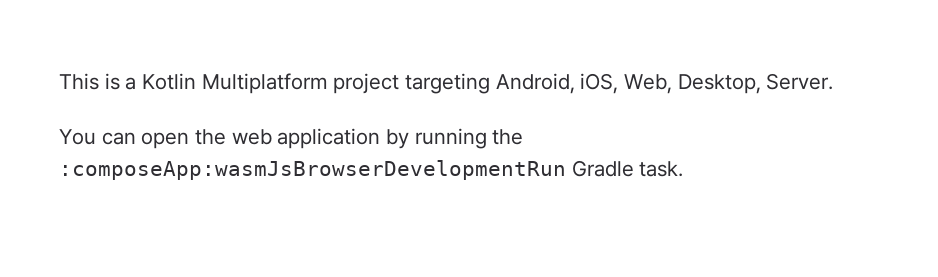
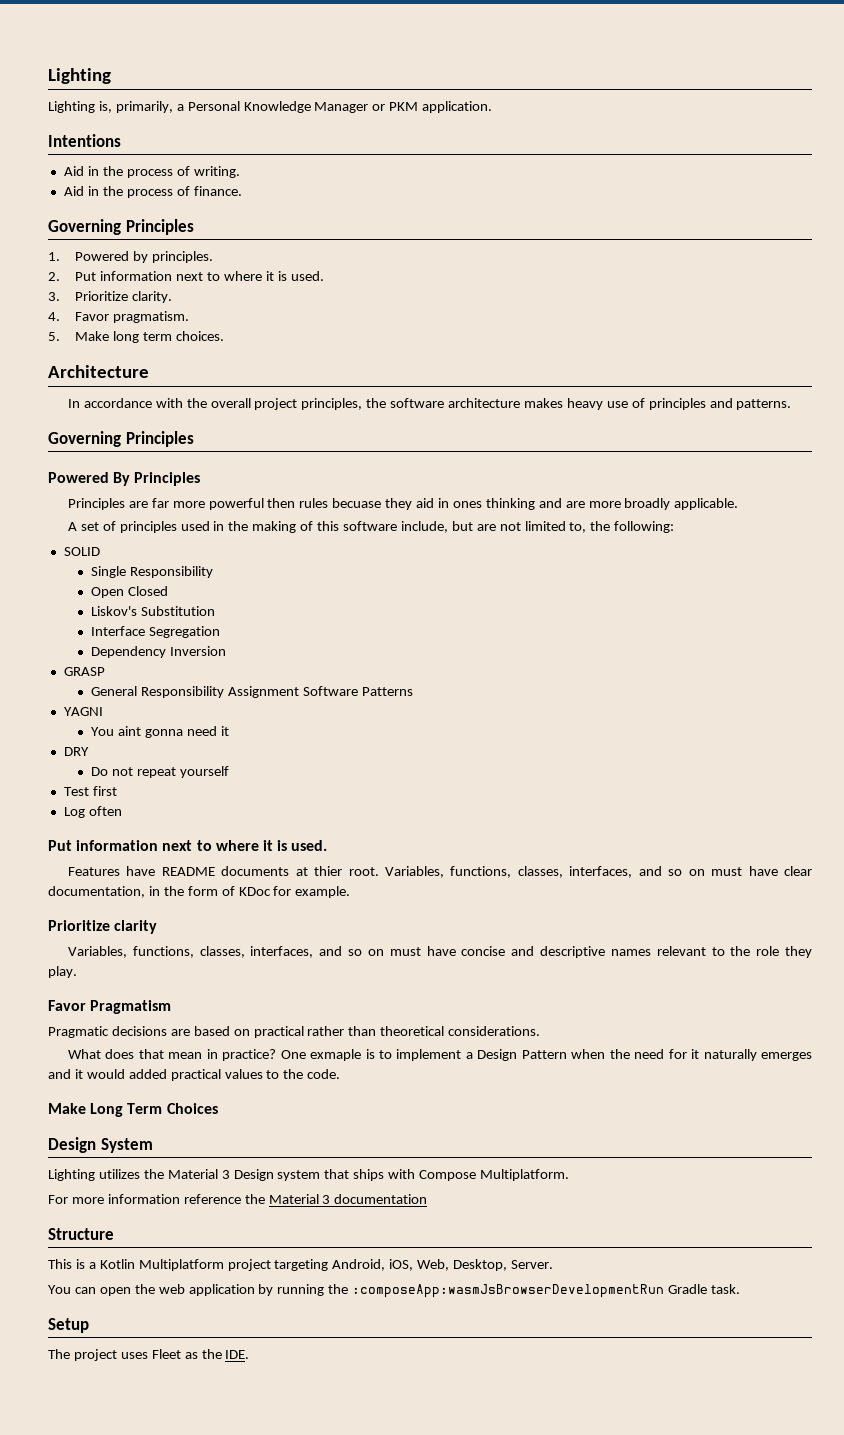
(59, 81) none -> [48,68,111,84] [48,101,493,113] [48,134,121,147] [63,166,240,178] [63,186,242,198] [48,219,194,235] [48,251,213,263] [48,271,324,281] [48,291,173,303] [48,311,190,323] [48,331,224,343] [48,365,149,378] [67,398,792,410] [48,431,194,447] [48,472,201,486] [67,498,739,510] [67,521,675,533] [63,547,100,556] [91,566,214,578] [91,586,169,598] [91,606,216,616] [91,626,221,638] [91,646,227,658] [63,667,105,676] [91,686,413,698] [63,707,103,716] [91,726,229,738] [63,747,89,756] [91,766,229,778] [63,786,117,796] [63,806,122,818] [48,840,328,851] [67,866,813,878] [48,886,351,898] [48,920,158,934] [67,946,812,958] [48,966,77,978] [48,1000,172,1014] [48,1026,541,1038] [67,1049,813,1061] [48,1069,341,1081] [48,1103,218,1117] [48,1137,153,1153] [48,1169,570,1181] [48,1194,428,1204] [48,1228,114,1240] Lighting // Lighting is, primarily, a Personal Knowledge Manager or PKM application. // Intentions // Aid in the process of writing. // Aid in the process of finance. // Governing Principles // 1. Powered by principles. // 2. Put information next to where it is used. // 3. Prioritize clarity. // 4. Favor pragmatism. // 5. Make long term choices. // Architecture // In accordance with the overall project principles, the software architecture makes heavy use of principles and patterns. // Governing Principles // Powered By Principles // Principles are far more powerful then rules becuase they aid in ones thinking and are more broadly applicable. // A set of principles used in the making of this software include, but are not limited to, the following: // SOLID // Single Responsibility // Open Closed // Liskov's Substitution // Interface Segregation // Dependency Inversion // GRASP // General Responsibility Assignment Software Patterns // YAGNI // You aint gonna need it // DRY // Do not repeat yourself // Test first // Log often // Put information next to where it is used. // Features have README documents at thier root. Variables, functions, classes, interfaces, and so on must have clear documentation, in the form of KDoc for example. // Prioritize clarity // Variables, functions, classes, interfaces, and so on must have concise and descriptive names relevant to the role they play. // Favor Pragmatism // Pragmatic decisions are based on practical rather than theoretical considerations. // What does that mean in practice? One exmaple is to implement a Design Pattern when the need for it naturally emerges and it would added practical values to the code. // Make Long Term Choices // Design System // Lighting utilizes the Material 3 Design system that ships with Compose Multiplatform. // For more information reference the Material 3 documentation // Structure //
(684, 169) none -> [48,1318,89,1333] [48,1349,250,1361] // Setup // The project uses Fleet as the IDE.

